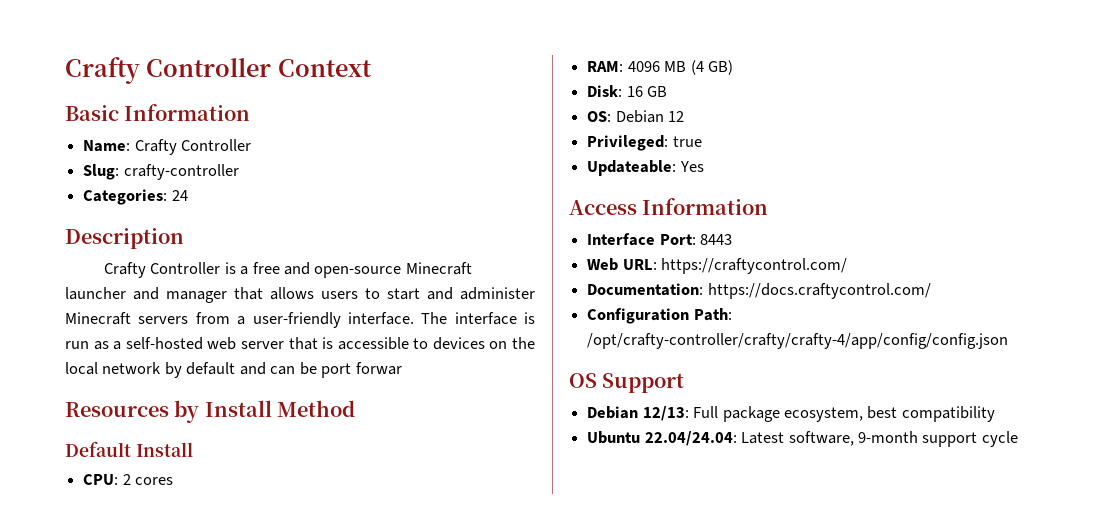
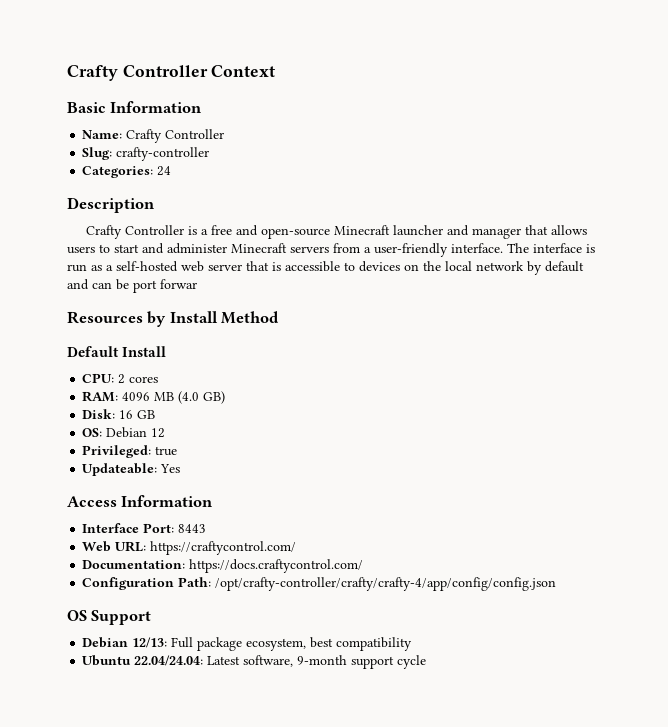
[690,60,704,75] (4 -> [178,391,200,404] (4.0

